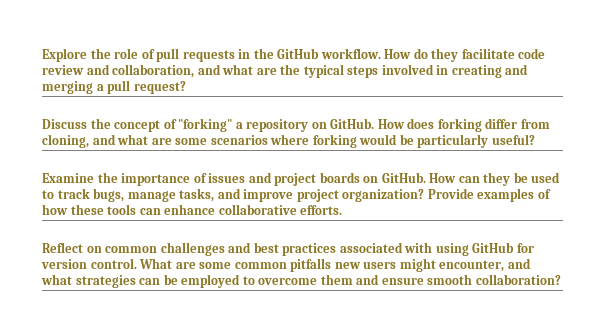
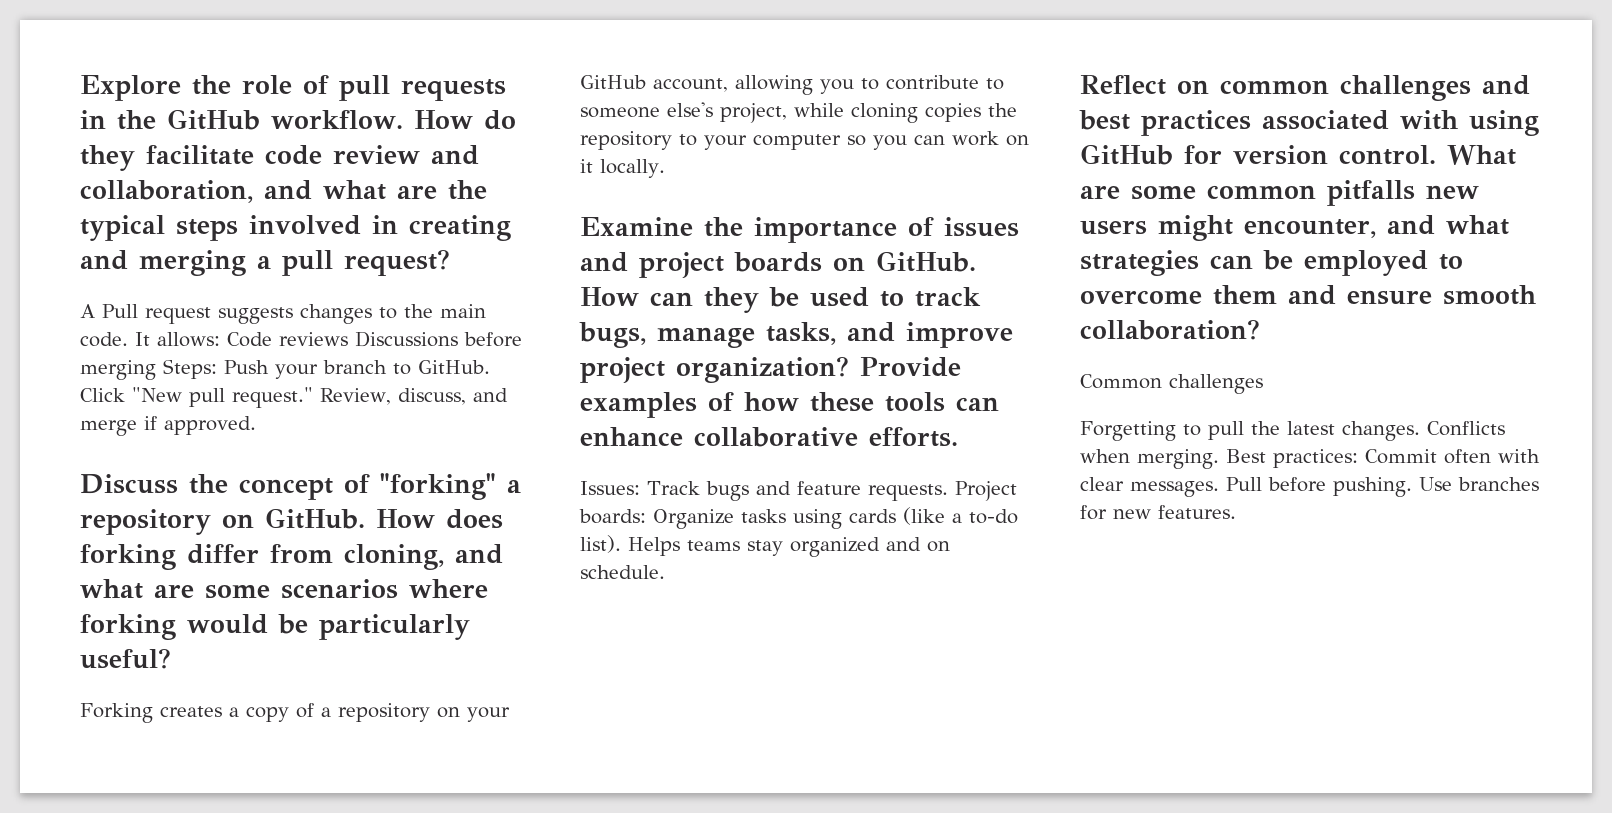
(186, 87) none -> [80,304,486,324] [80,331,522,347] [80,359,490,380] [80,387,508,408] [80,416,256,436] // A Pull request suggests changes to the main code. It allows: Code reviews Discussions before merging Steps: Push your branch to GitHub. Click "New pull request." Review, discuss, and merge if approved.
(535, 139) none -> [80,703,510,723] [580,75,1004,95] [580,102,1017,123] [580,131,1029,150] [580,159,665,178] // Forking creates a copy of a repository on your GitHub account, allowing you to contribute to someone else's project, while cloning copies the repository to your computer so you can work on it locally.
(343, 210) none -> [580,481,1017,501] [579,507,1018,529] [580,535,950,557] [580,565,665,579] // Issues: Track bugs and feature requests. Project boards: Organize tasks using cards (like a to-do list). Helps teams stay organized and on schedule.
(561, 279) none -> [1080,374,1263,394] [1080,421,1505,441] [1080,449,1540,469] [1080,477,1539,497] [1080,505,1236,520] // Common challenges // Forgetting to pull the latest changes. Conflicts when merging. Best practices: Commit often with clear messages. Pull before pushing. Use branches for new features.

